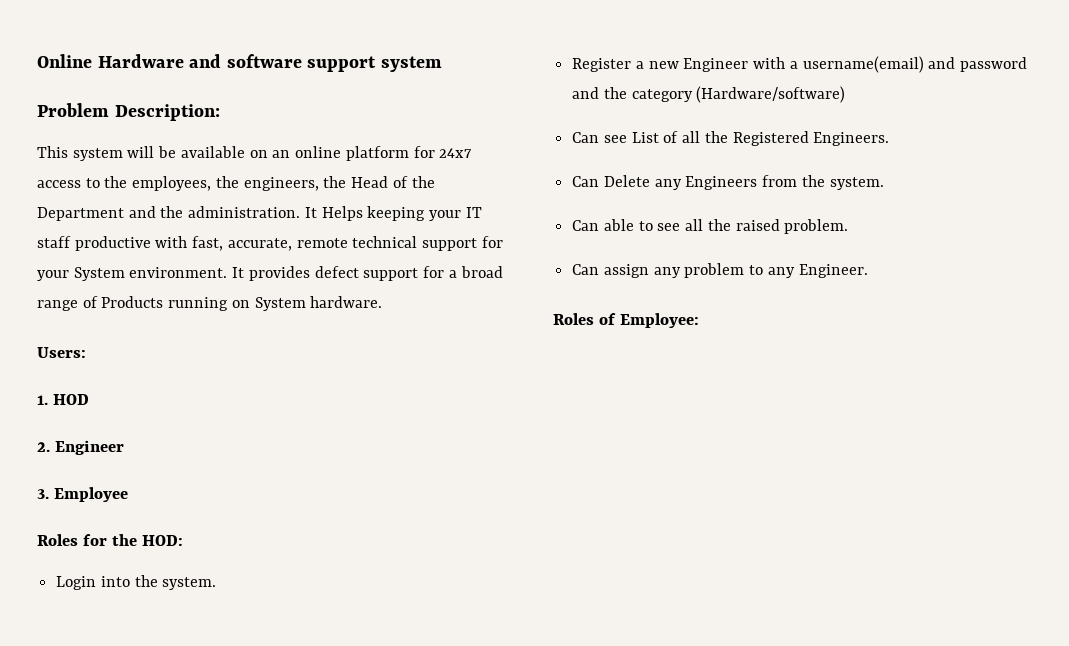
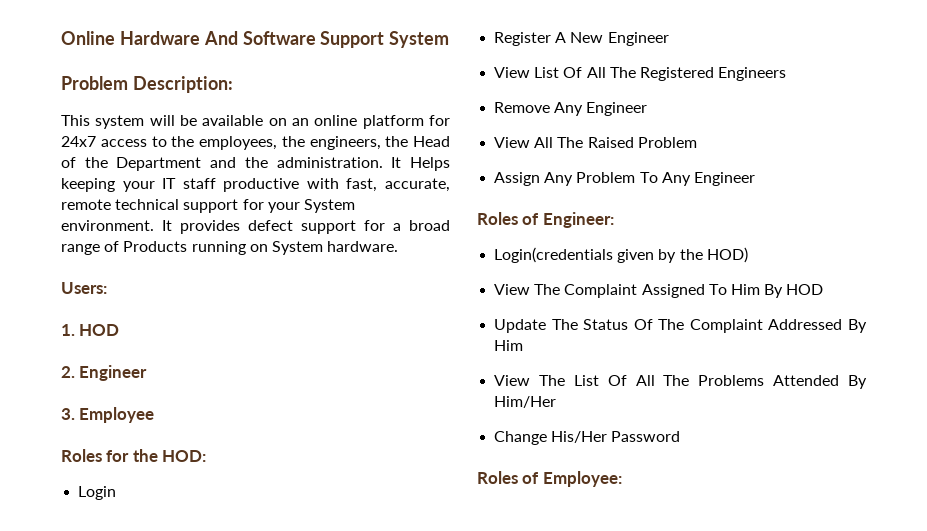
[189,54,442,72] and software support system -> [203,31,450,48] And Software Support System
[100,575,217,590] into the system. -> (117, 493) none
[635,56,1028,73] [572,86,846,103] [572,131,890,146] [572,175,884,190] [572,219,849,234] [572,263,868,278] a new Engineer with a username(email) and password and the category (Hardware/software) // Can see List of all the Registered Engineers. // Can Delete any Engineers from the system. // Can able to see all the raised problem. // Can assign any problem to any Engineer. -> [555,32,669,46] [494,67,787,81] [494,102,648,116] [494,137,697,148] [494,172,755,186] [477,212,614,228] [494,247,748,263] [494,284,824,298] [494,319,867,333] [494,340,524,351] [494,375,867,389] [494,396,557,408] [494,431,681,445] A New Engineer // View List Of All The Registered Engineers // Remove Any Engineer // View All The Raised Problem // Assign Any Problem To Any Engineer // Roles of Engineer: // Login(credentials given by the HOD) // View The Complaint Assigned To Him By HOD // Update The Status Of The Complaint Addressed By Him // View The List Of All The Problems Attended By Him/Her // Change His/Her Password

